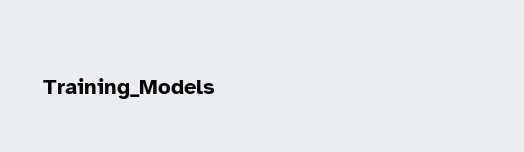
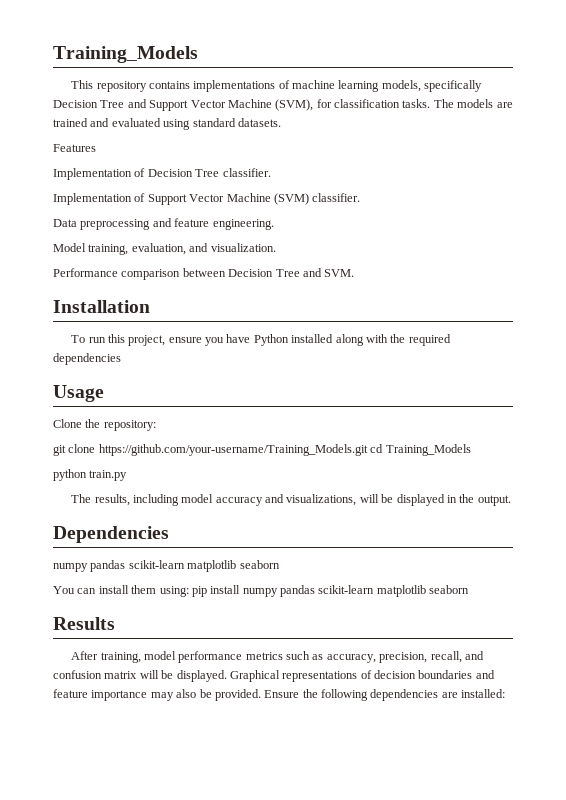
[43,78,215,99] Training_Models -> [53,46,198,63] [71,80,483,92] [53,99,513,111] [53,118,281,130] [53,144,96,152] [53,168,271,180] [53,193,361,205] [53,218,274,230] [53,243,276,255] [53,268,355,280] [53,300,150,313] [71,334,451,346] [53,353,121,365] [53,385,104,402] [53,419,156,431] [53,444,471,456] [53,469,128,481] [71,494,511,506] [53,526,169,543] [53,560,280,572] [53,585,470,597] [53,617,115,630] [71,651,484,663] [53,670,495,682] [53,689,506,701] Training_Models // This repository contains implementations of machine learning models, specifically Decision Tree and Support Vector Machine (SVM), for classification tasks. The models are trained and evaluated using standard datasets. // Features // Implementation of Decision Tree classifier. // Implementation of Support Vector Machine (SVM) classifier. // Data preprocessing and feature engineering. // Model training, evaluation, and visualization. // Performance comparison between Decision Tree and SVM. // Installation // To run this project, ensure you have Python installed along with the required dependencies // Usage // Clone the repository: // git clone https://github.com/your-username/Training_Models.git cd Training_Models // python train.py // The results, including model accuracy and visualizations, will be displayed in the output. // Dependencies // numpy pandas scikit-learn matplotlib seaborn // You can install them using: pip install numpy pandas scikit-learn matplotlib seaborn // Results // After training, model performance metrics such as accuracy, precision, recall, and confusion matrix will be displayed. Graphical representations of decision boundaries and feature importance may also be provided. Ensure the following dependencies are installed:

